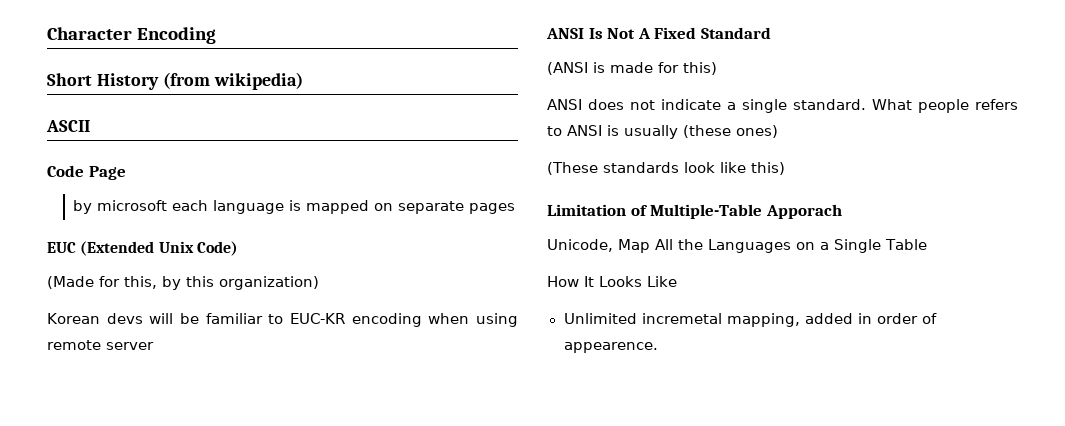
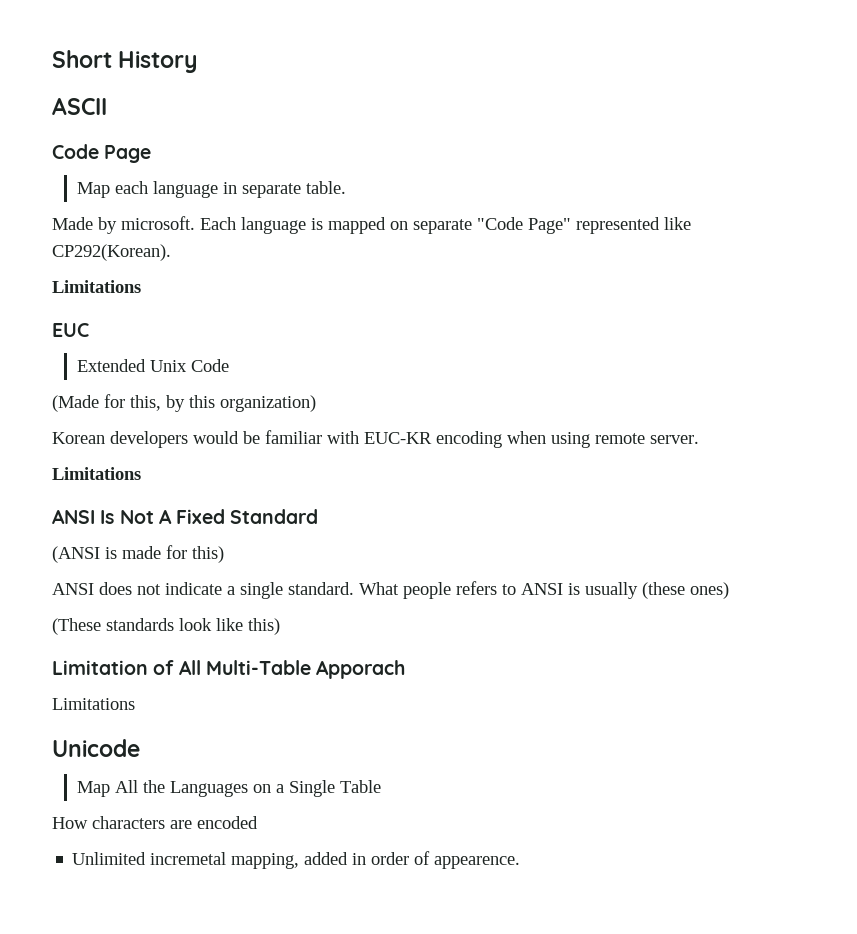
[47,27,216,44] Character Encoding // -> (52, 59) none
[162,72,303,90] (from wikipedia) -> (199, 62) none
[73,200,209,214] by microsoft each -> [76,181,346,198] [52,216,236,234] Map each language in separate table. // Made by microsoft. Each
[469,203,516,214] [47,241,238,256] pages // EUC (Extended Unix Code) -> [477,217,691,234] [52,244,171,261] [52,280,141,293] [52,323,89,337] [76,359,229,372] "Code Page" represented like CP292(Korean). // Limitations // EUC // Extended Unix Code
[106,313,174,324] devs will -> [110,431,239,448] developers would
[268,314,284,324] to -> [327,431,359,444] with
[106,342,154,350] server -> [650,435,699,444] [52,467,141,480] server. // Limitations
[650,204,763,219] Multiple-Table -> [178,660,311,675] All Multi-Table
[547,239,613,252] Unicode, -> [52,698,135,710] [52,739,140,757] Limitations // Unicode //
[584,276,677,287] It Looks Like -> [92,816,258,829] characters are encoded

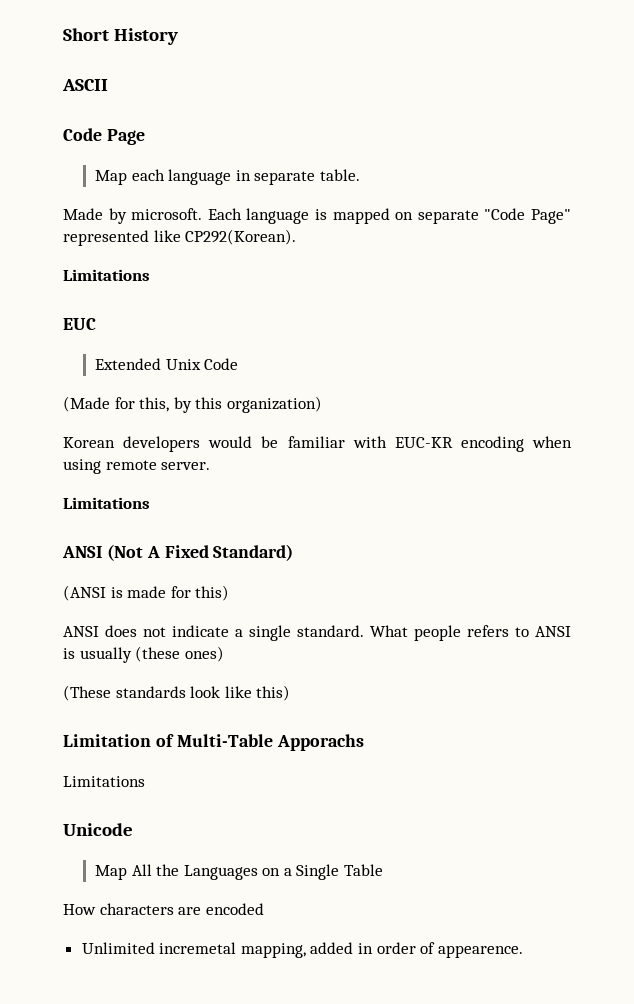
[100,510,154,524] Is Not -> [106,544,143,561] (Not
[230,509,319,524] Standard -> [213,544,294,561] Standard)
[178,660,406,679] All Multi-Table Apporach -> [176,734,364,751] Multi-Table Apporachs

